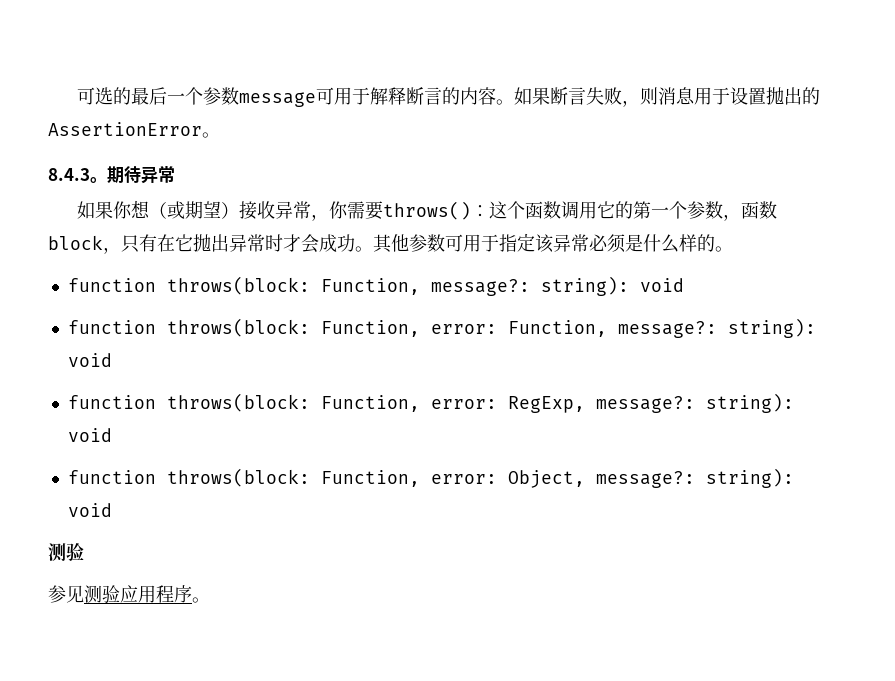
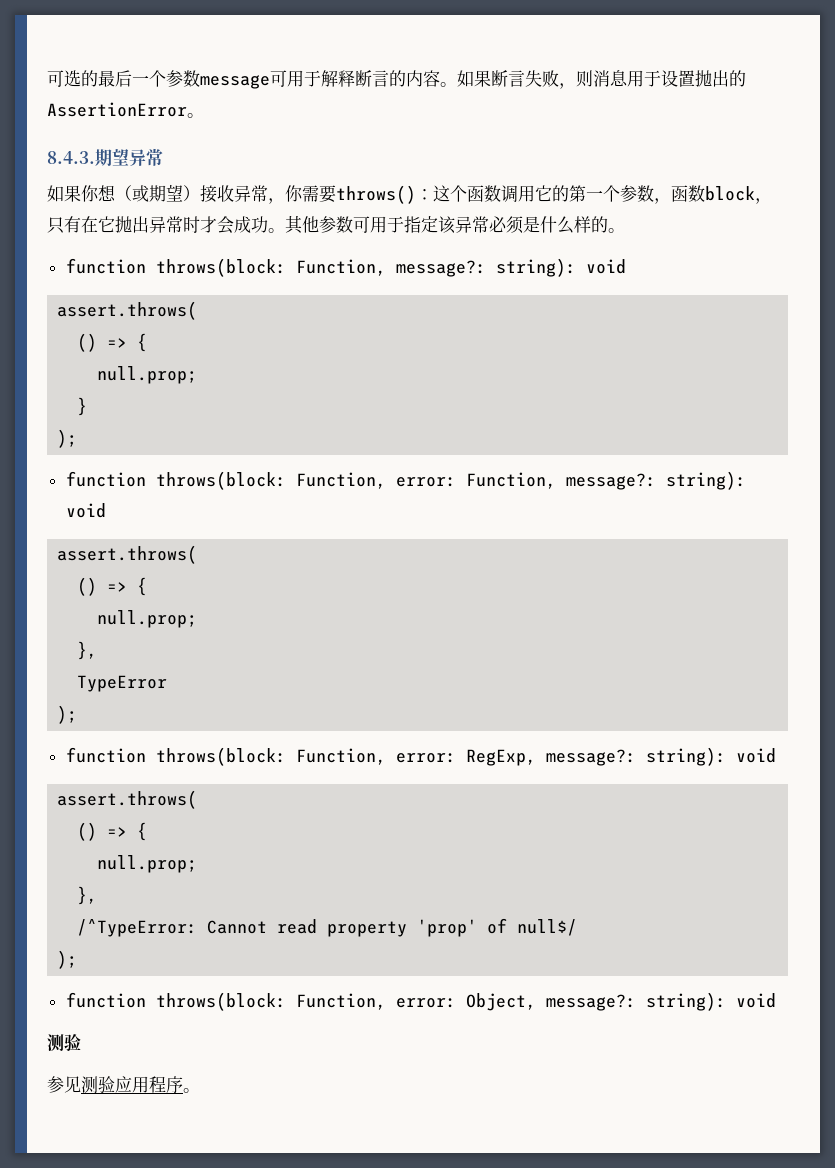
[48,166,141,183] 8.4.3。期待 -> [47,149,129,166] 8.4.3.期望
(684, 285) none -> [57,301,198,320] [77,333,148,352] [97,366,198,384] [77,397,88,416] [57,429,78,448] // assert.throws( // () => { // null.prop; // } // );
(112, 360) none -> [57,545,198,564] [77,577,148,596] [97,610,198,628] [77,641,98,660] [77,675,168,692] [57,705,78,724] // assert.throws( // () => { // null.prop; // }, // TypeError // );
(112, 435) none -> [57,790,198,809] [77,822,148,841] [97,855,198,873] [77,886,98,905] [77,918,578,937] [57,950,78,969] // assert.throws( // () => { // null.prop; // }, // /^TypeError: Cannot read property 'prop' of null$/ // );

